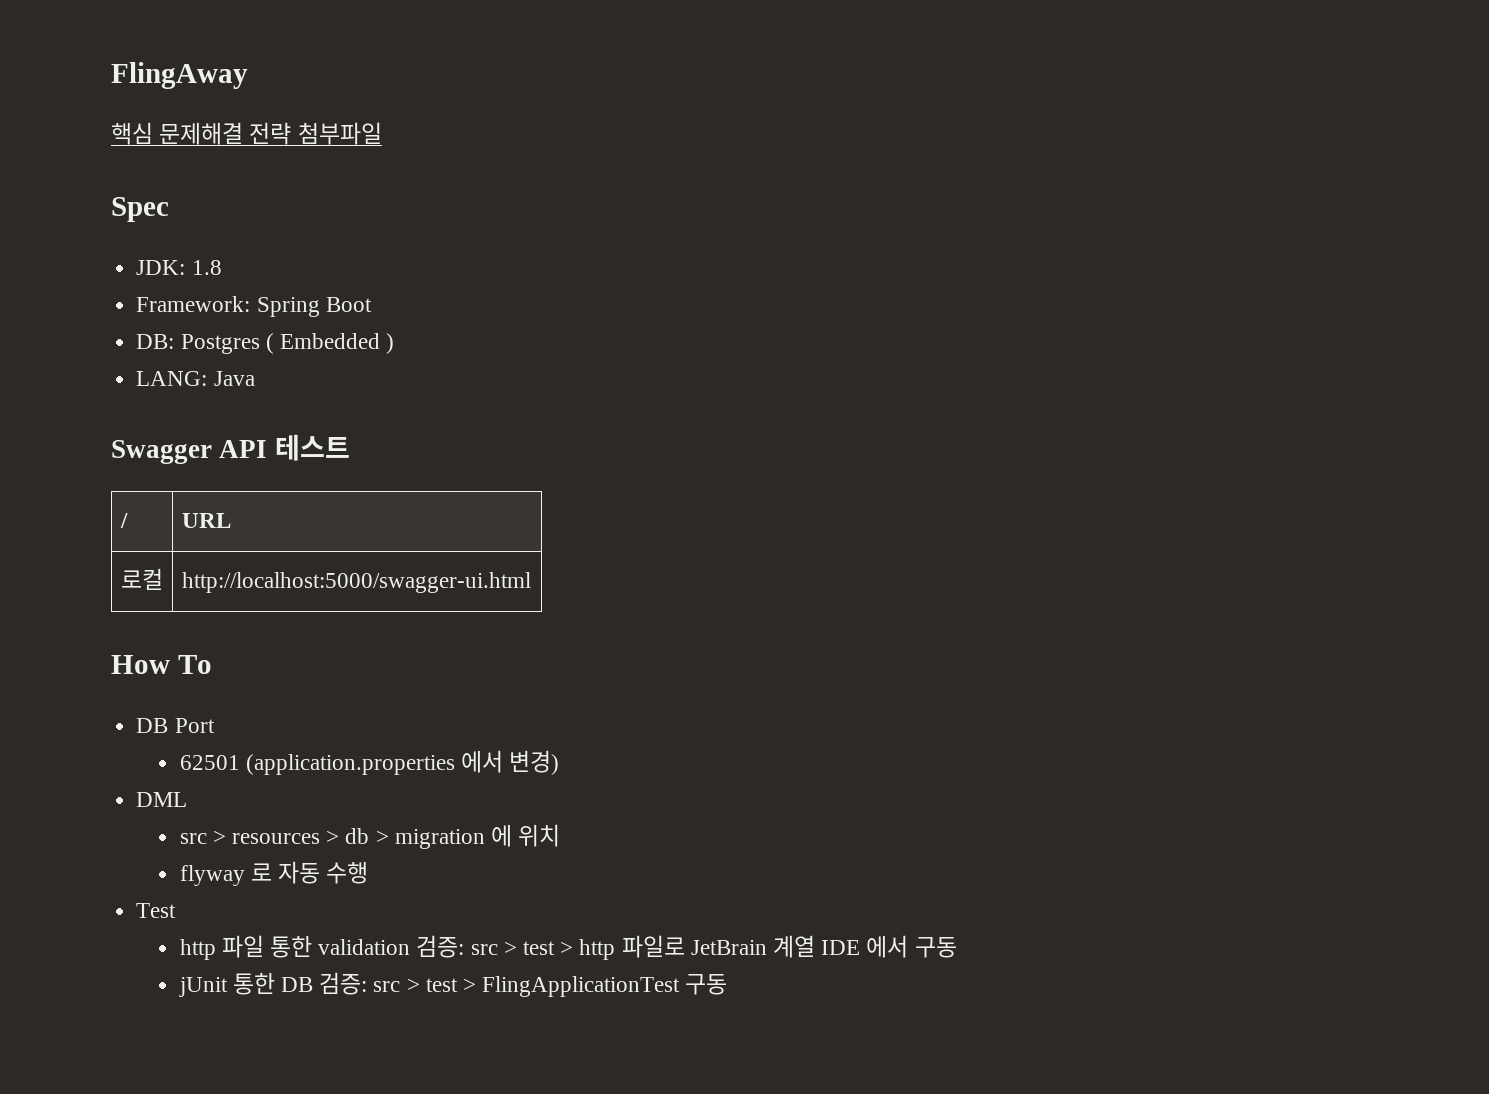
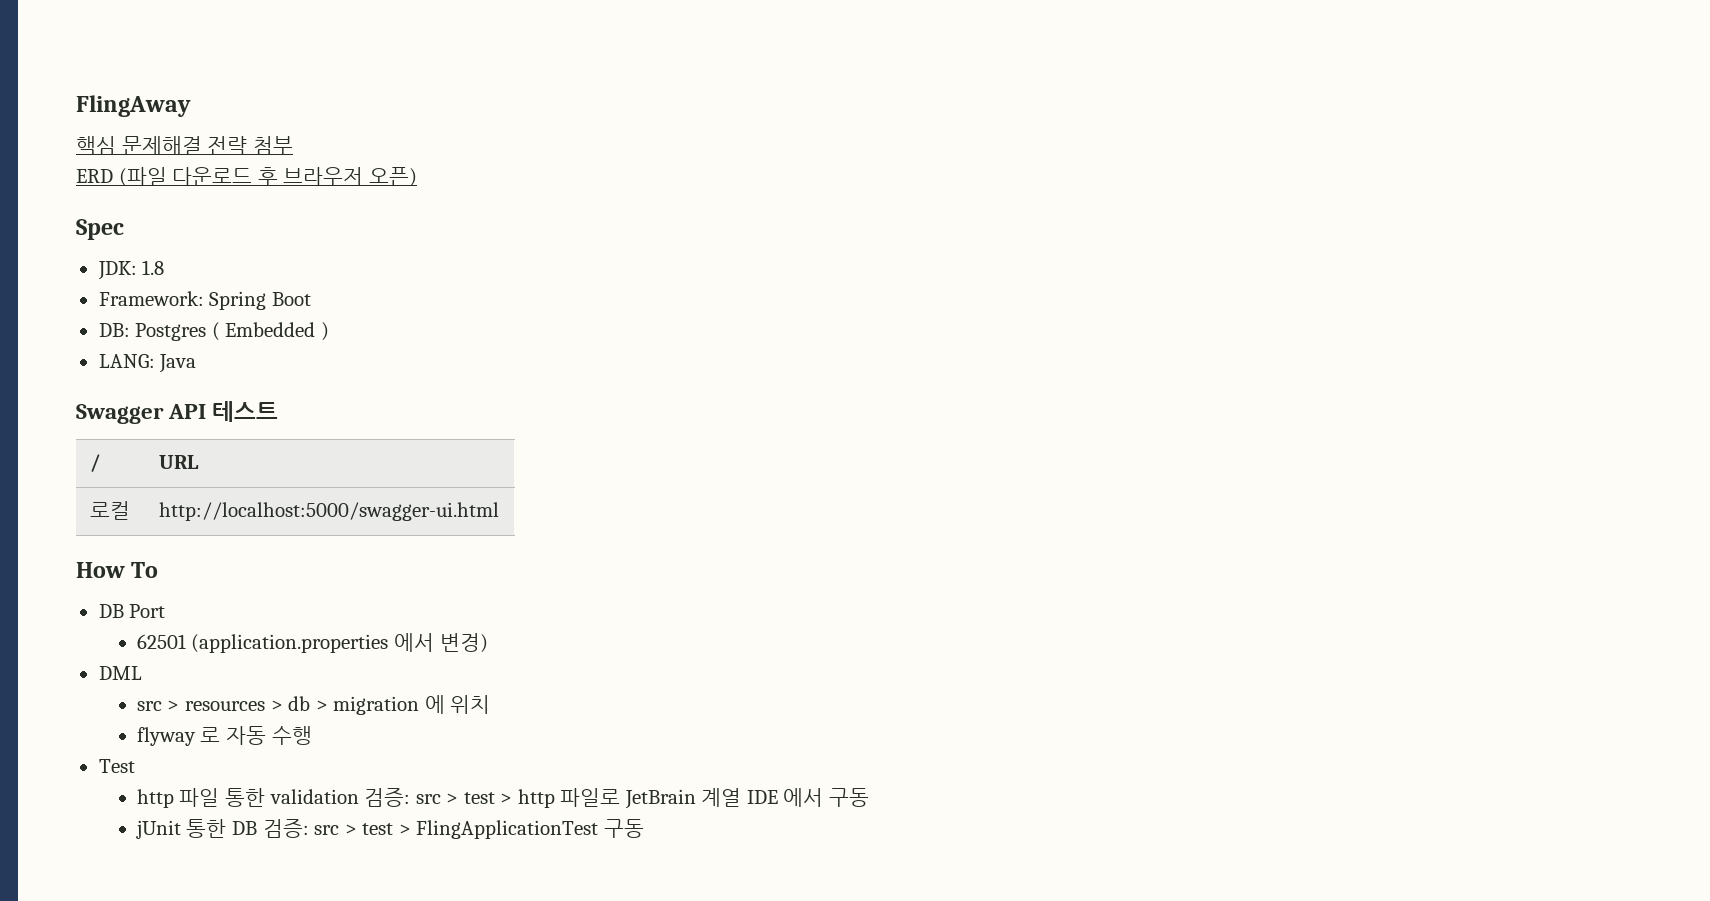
[297,122,382,145] 첨부파일 -> [252,136,293,155] [76,167,417,187] 첨부 // ERD (파일 다운로드 후 브라우저 오픈)

